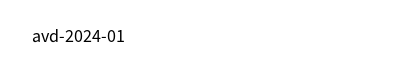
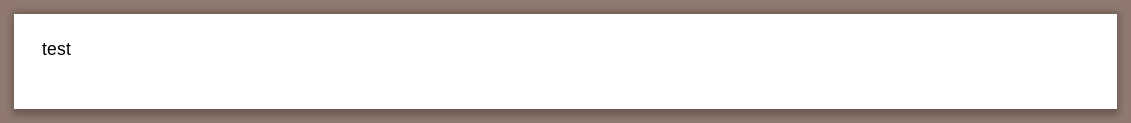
[32,29,125,43] avd-2024-01 -> [42,43,71,55] test

